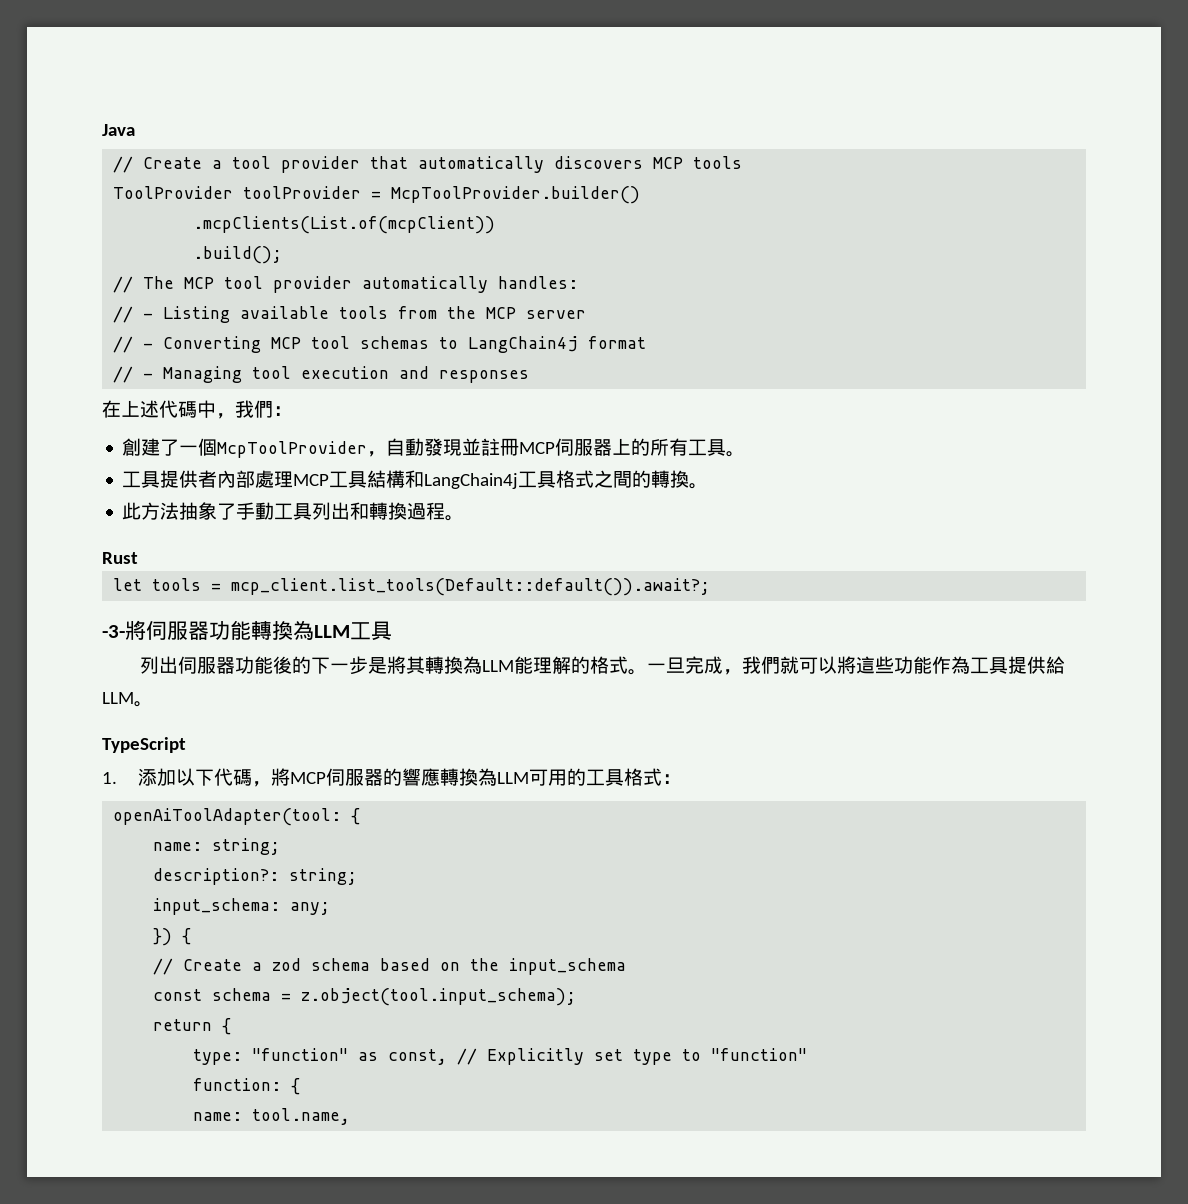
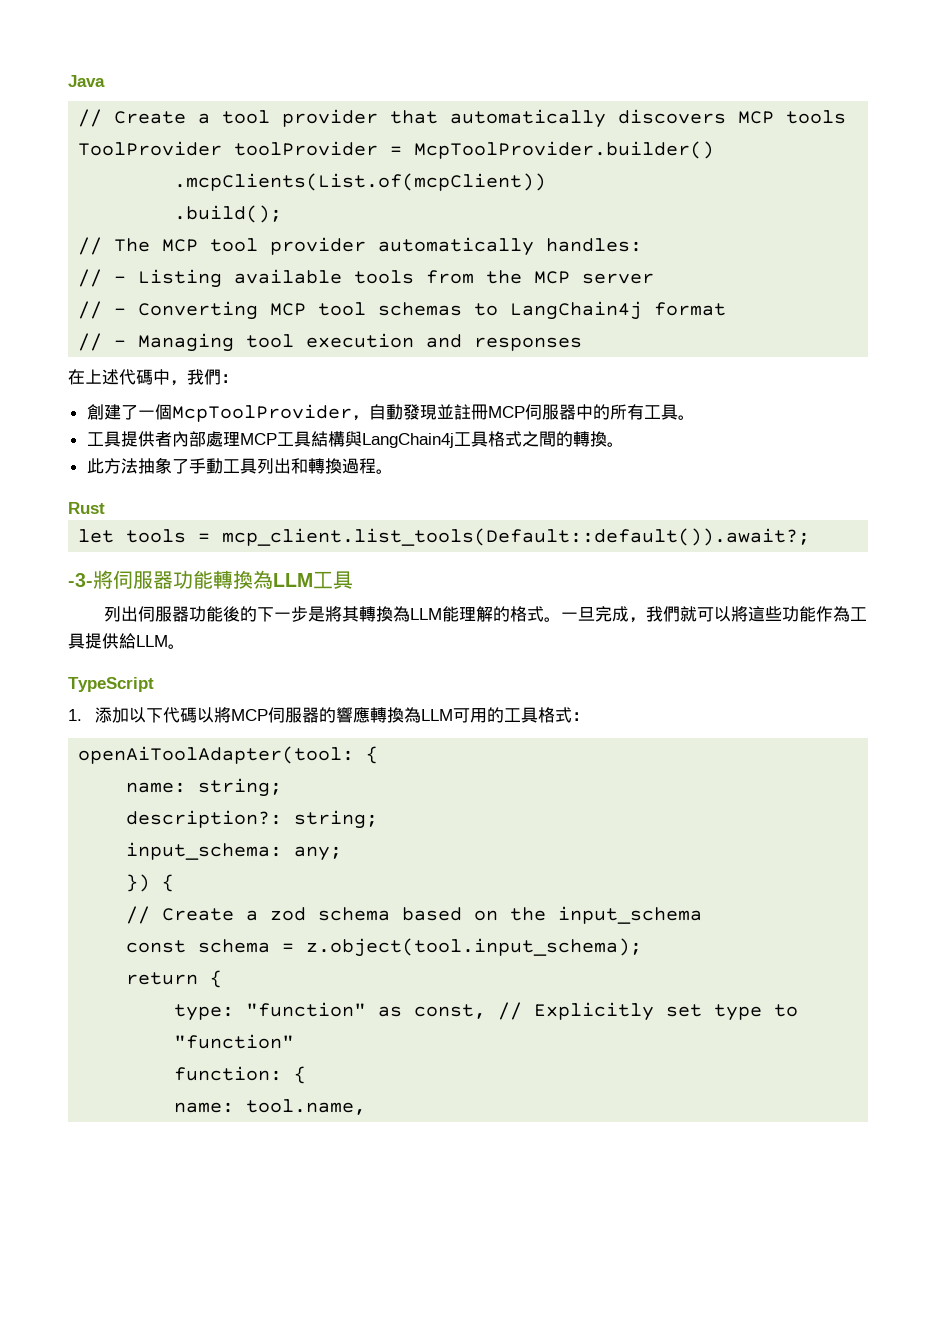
[612,438,632,455] 上 -> [575,404,593,420] 中
[405,470,425,488] 和 -> [344,431,362,447] 與
[252,781,272,787] ， -> [196,707,214,723] 以

